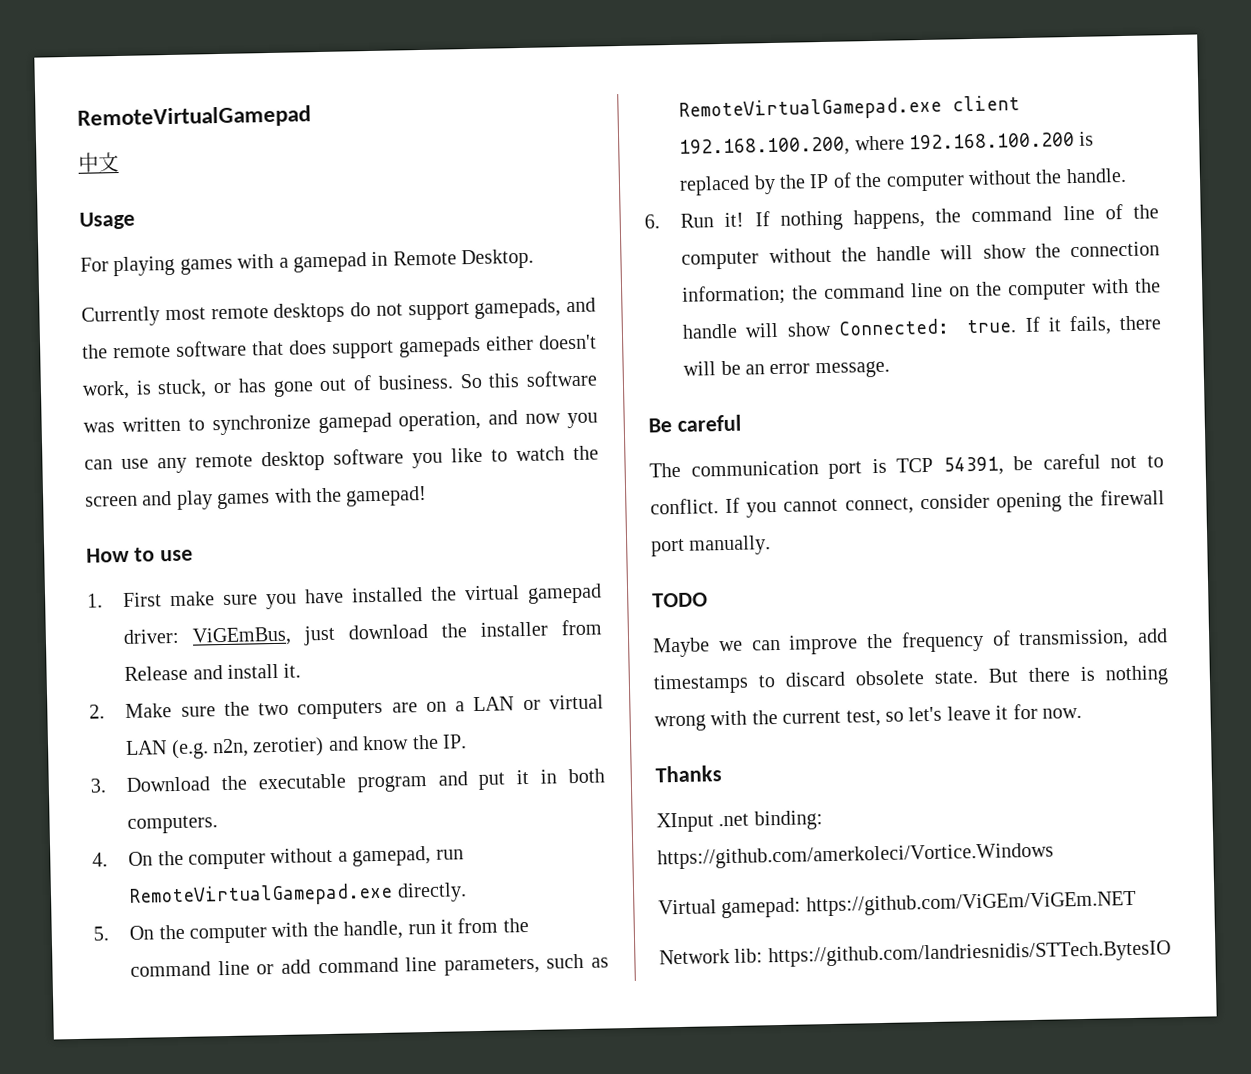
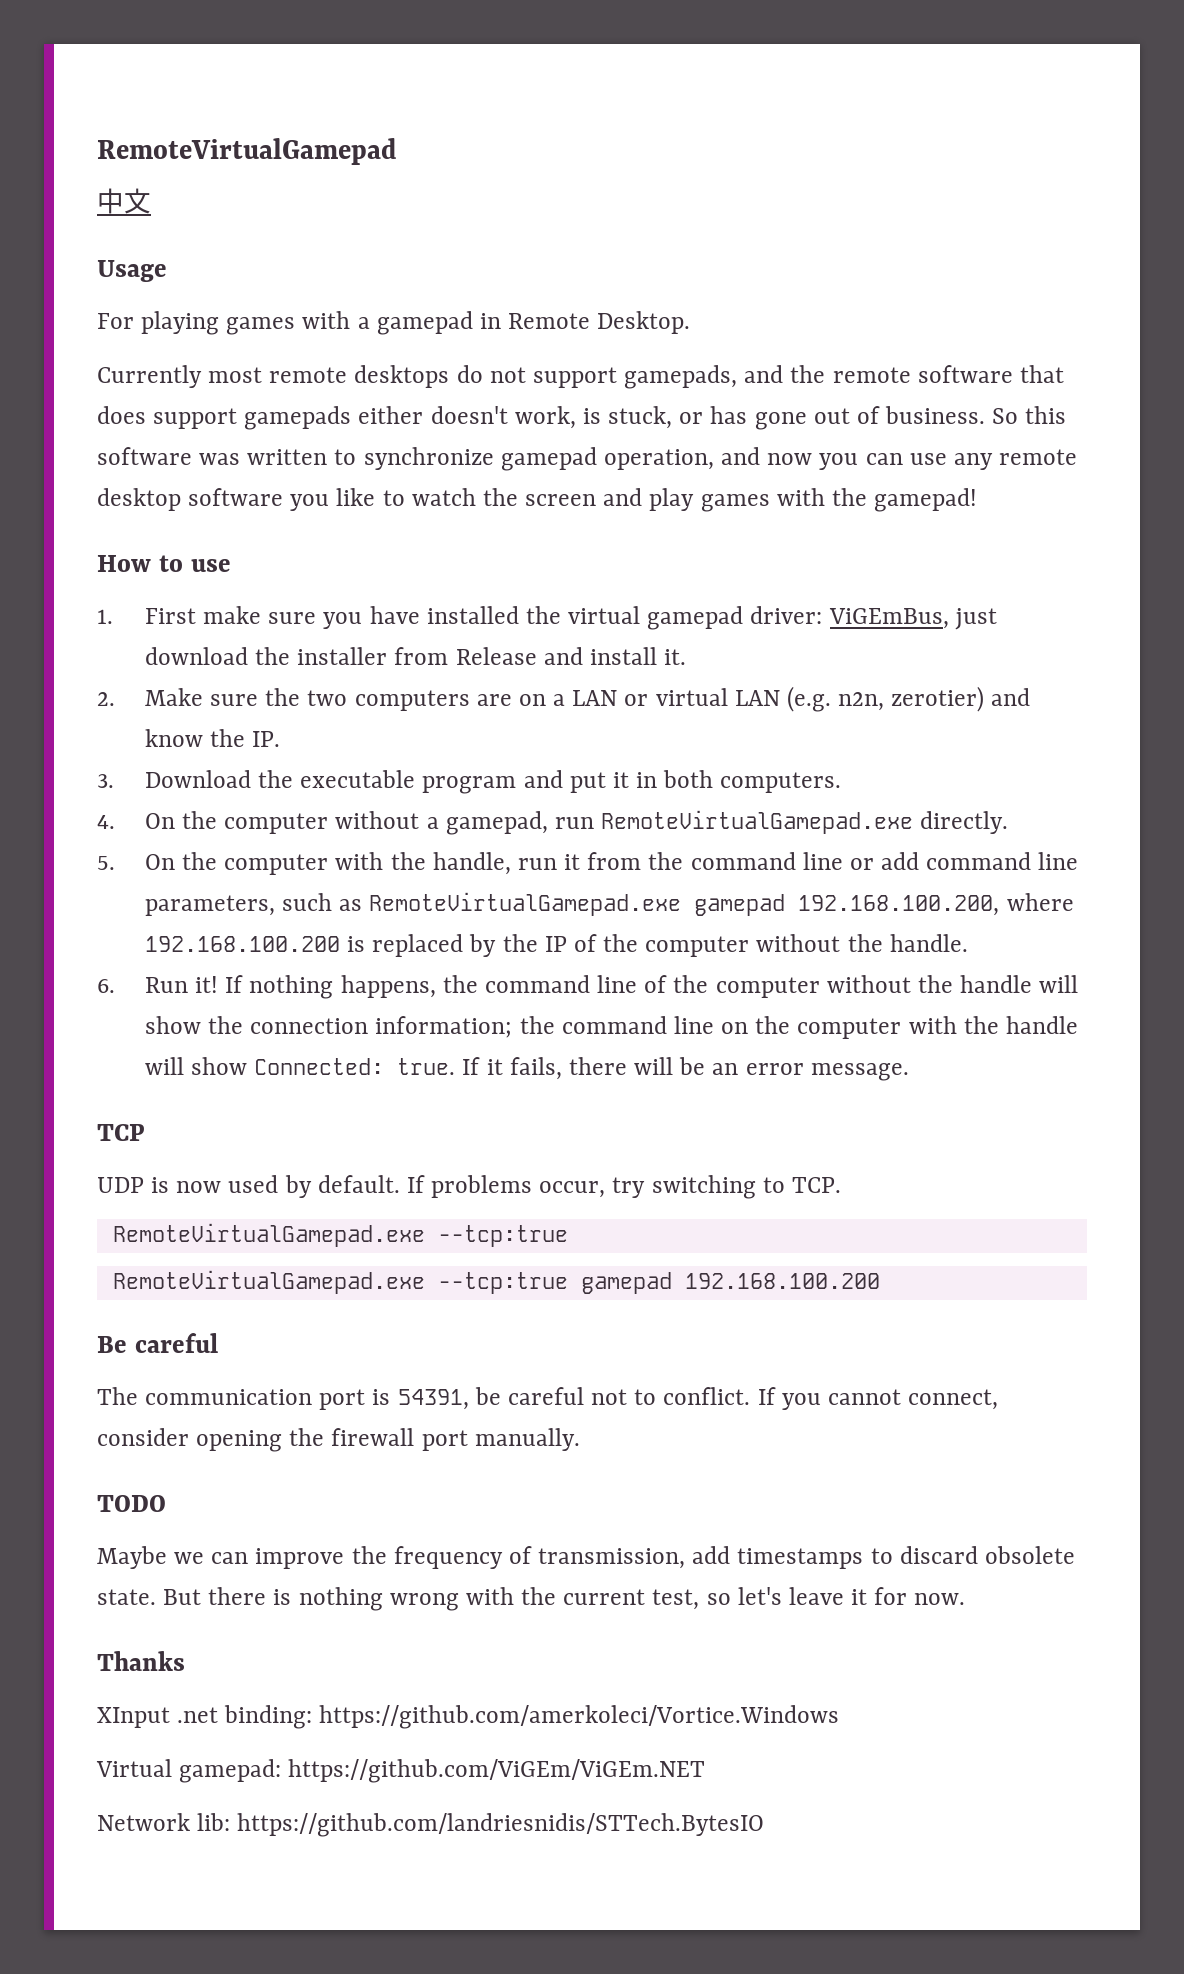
[952,95,1021,112] client -> [694,894,786,916] gamepad
(890, 369) none -> [97,1124,144,1141] [97,1175,841,1199] [112,1223,568,1247] [112,1270,880,1294] // TCP // UDP is now used by default. If problems occur, try switching to TCP. // RemoteVirtualGamepad.exe --tcp:true // RemoteVirtualGamepad.exe --tcp:true gamepad 192.168.100.200
[896,457,934,473] TCP -> (391, 1397) none

